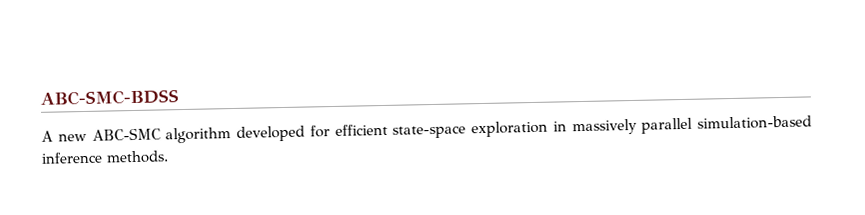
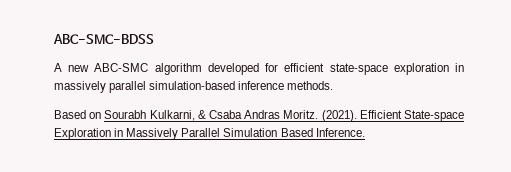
(169, 157) none -> [54,110,464,122] [54,128,365,140] // Based on Sourabh Kulkarni, & Csaba Andras Moritz. (2021). Efficient State-space Exploration in Massively Parallel Simulation Based Inference.

